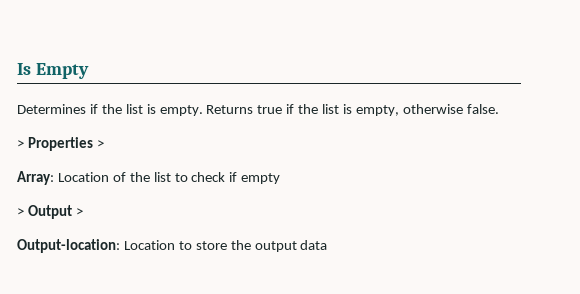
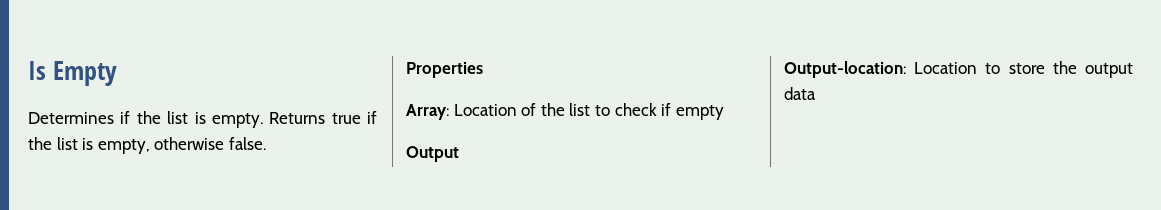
[17,140,24,148] > -> (266, 143) none
[96,140,104,148] > -> (483, 70) none
[17,208,24,216] > -> (724, 112) none
[75,208,83,216] > -> (459, 154) none

